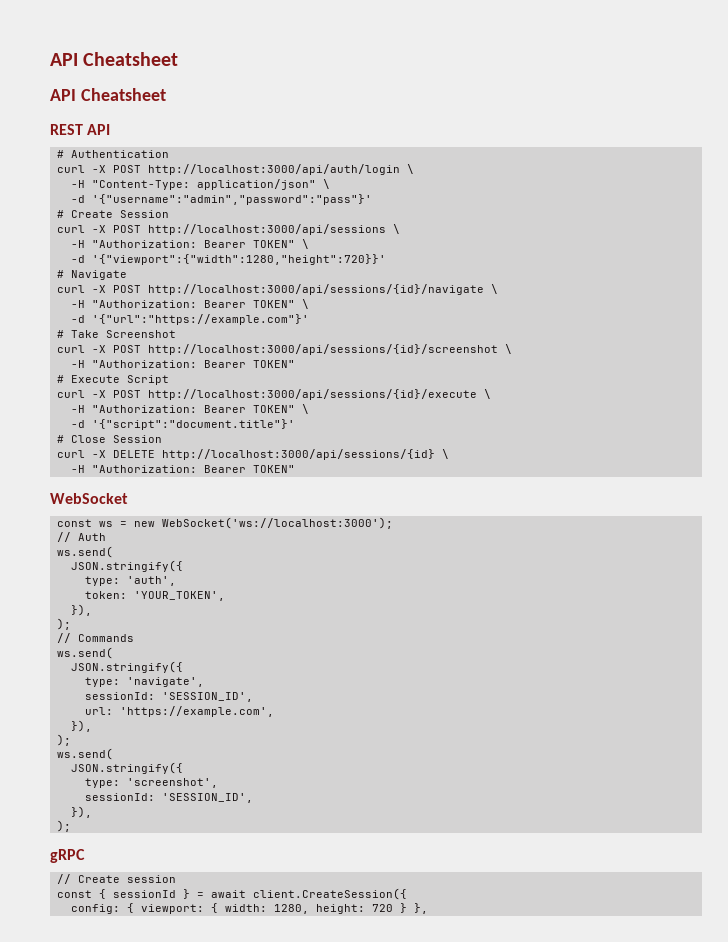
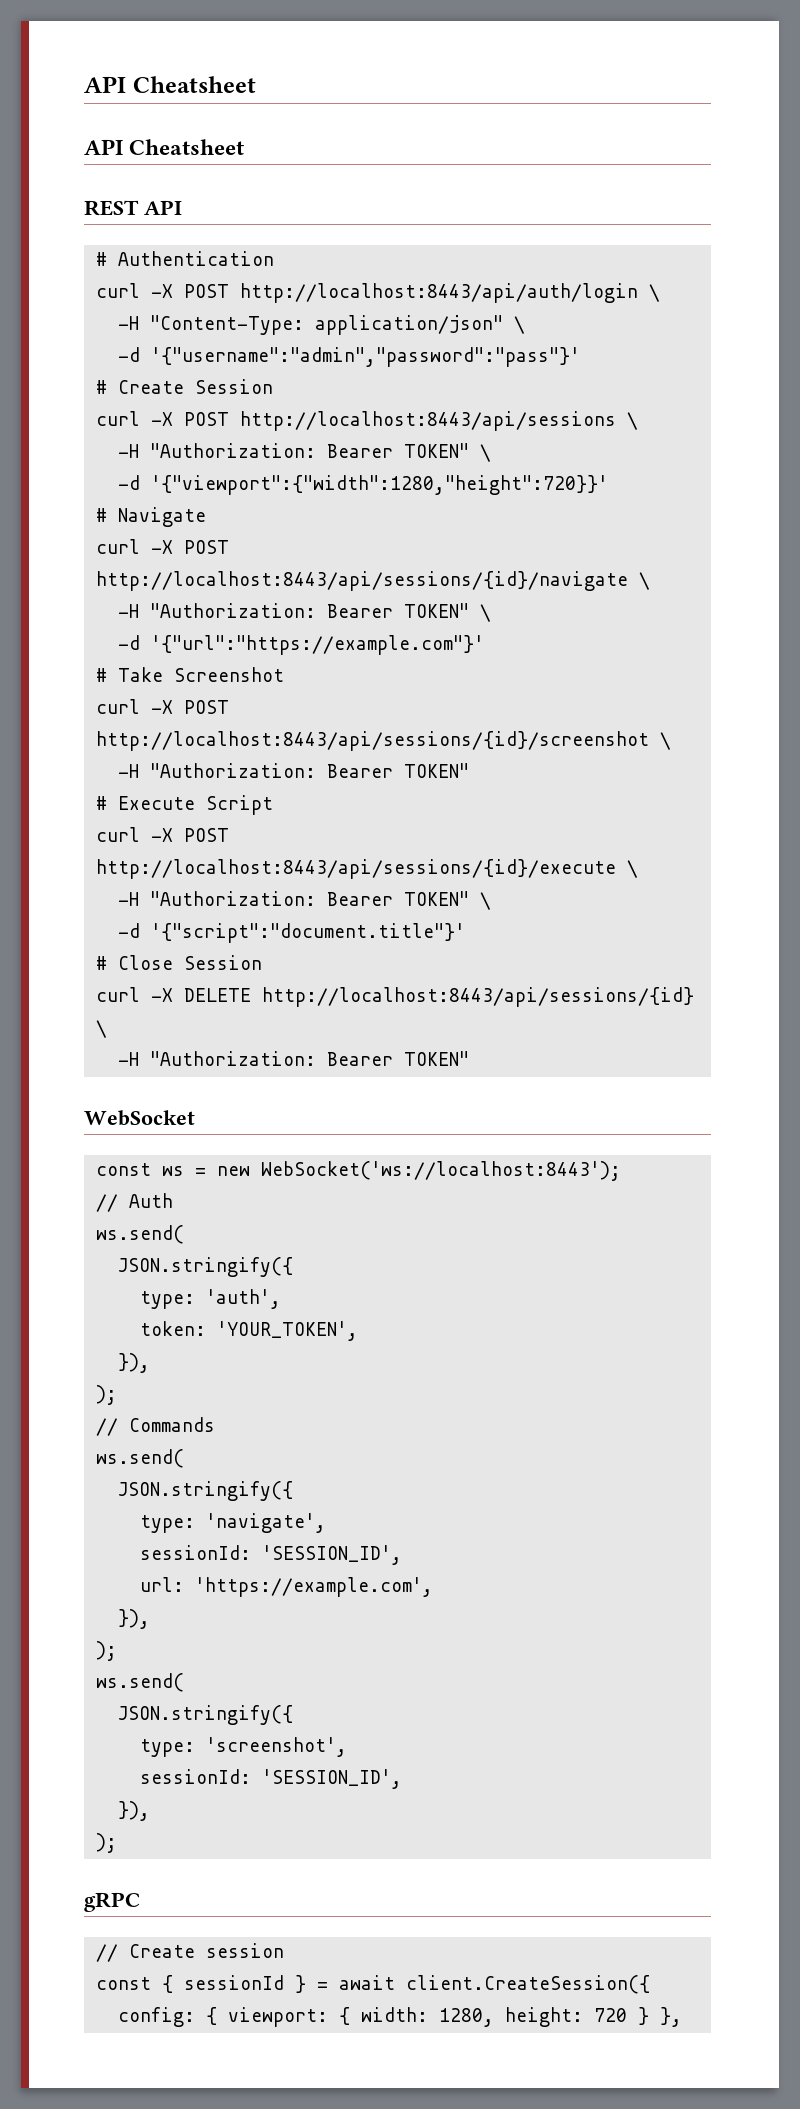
[148,164,401,175] http://localhost:3000/api/auth/login -> [240,283,638,303] http://localhost:8443/api/auth/login
[148,224,387,235] http://localhost:3000/api/sessions -> [240,411,616,431] http://localhost:8443/api/sessions
[148,284,485,295] http://localhost:3000/api/sessions/{id}/navigate -> [96,571,628,591] http://localhost:8443/api/sessions/{id}/navigate
[148,344,499,355] http://localhost:3000/api/sessions/{id}/screenshot -> [96,731,649,751] http://localhost:8443/api/sessions/{id}/screenshot
[148,389,478,400] http://localhost:3000/api/sessions/{id}/execute -> [96,859,616,879] http://localhost:8443/api/sessions/{id}/execute
[162,449,436,460] http://localhost:3000/api/sessions/{id} -> [262,987,694,1007] http://localhost:8443/api/sessions/{id}
[162,517,394,529] WebSocket('ws://localhost:3000'); -> [261,1161,621,1181] WebSocket('ws://localhost:8443');

